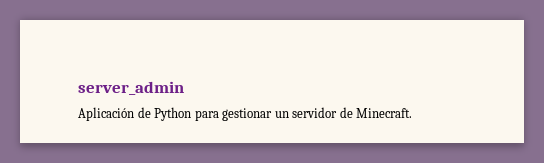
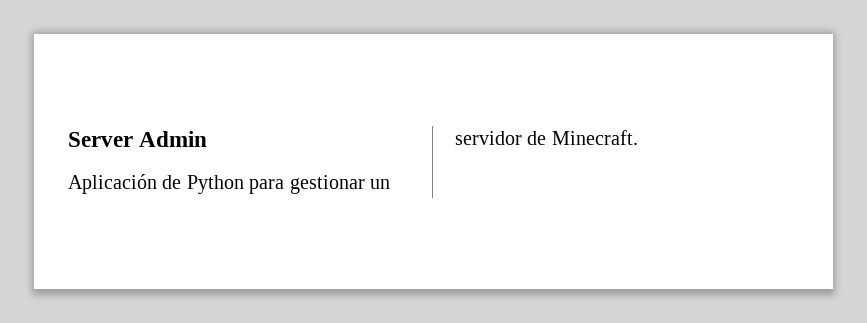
[78,81,184,95] server_admin -> [68,131,208,147] Server Admin

